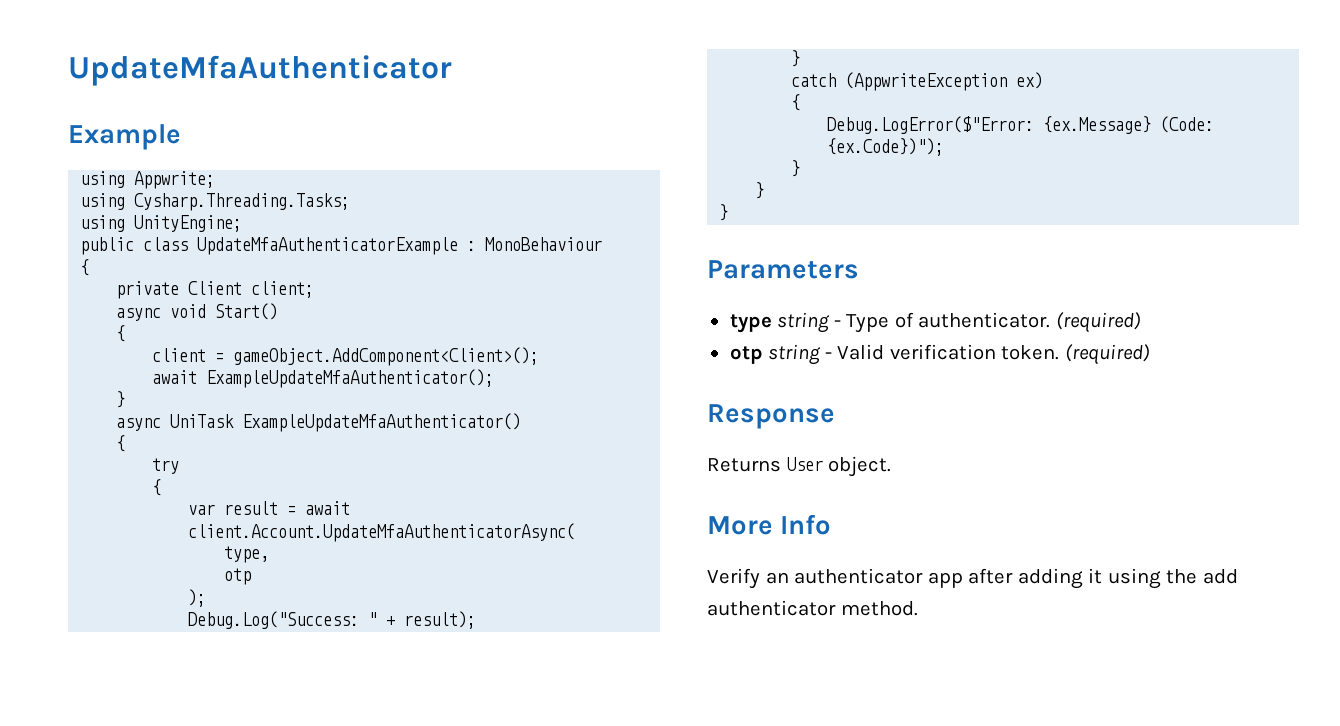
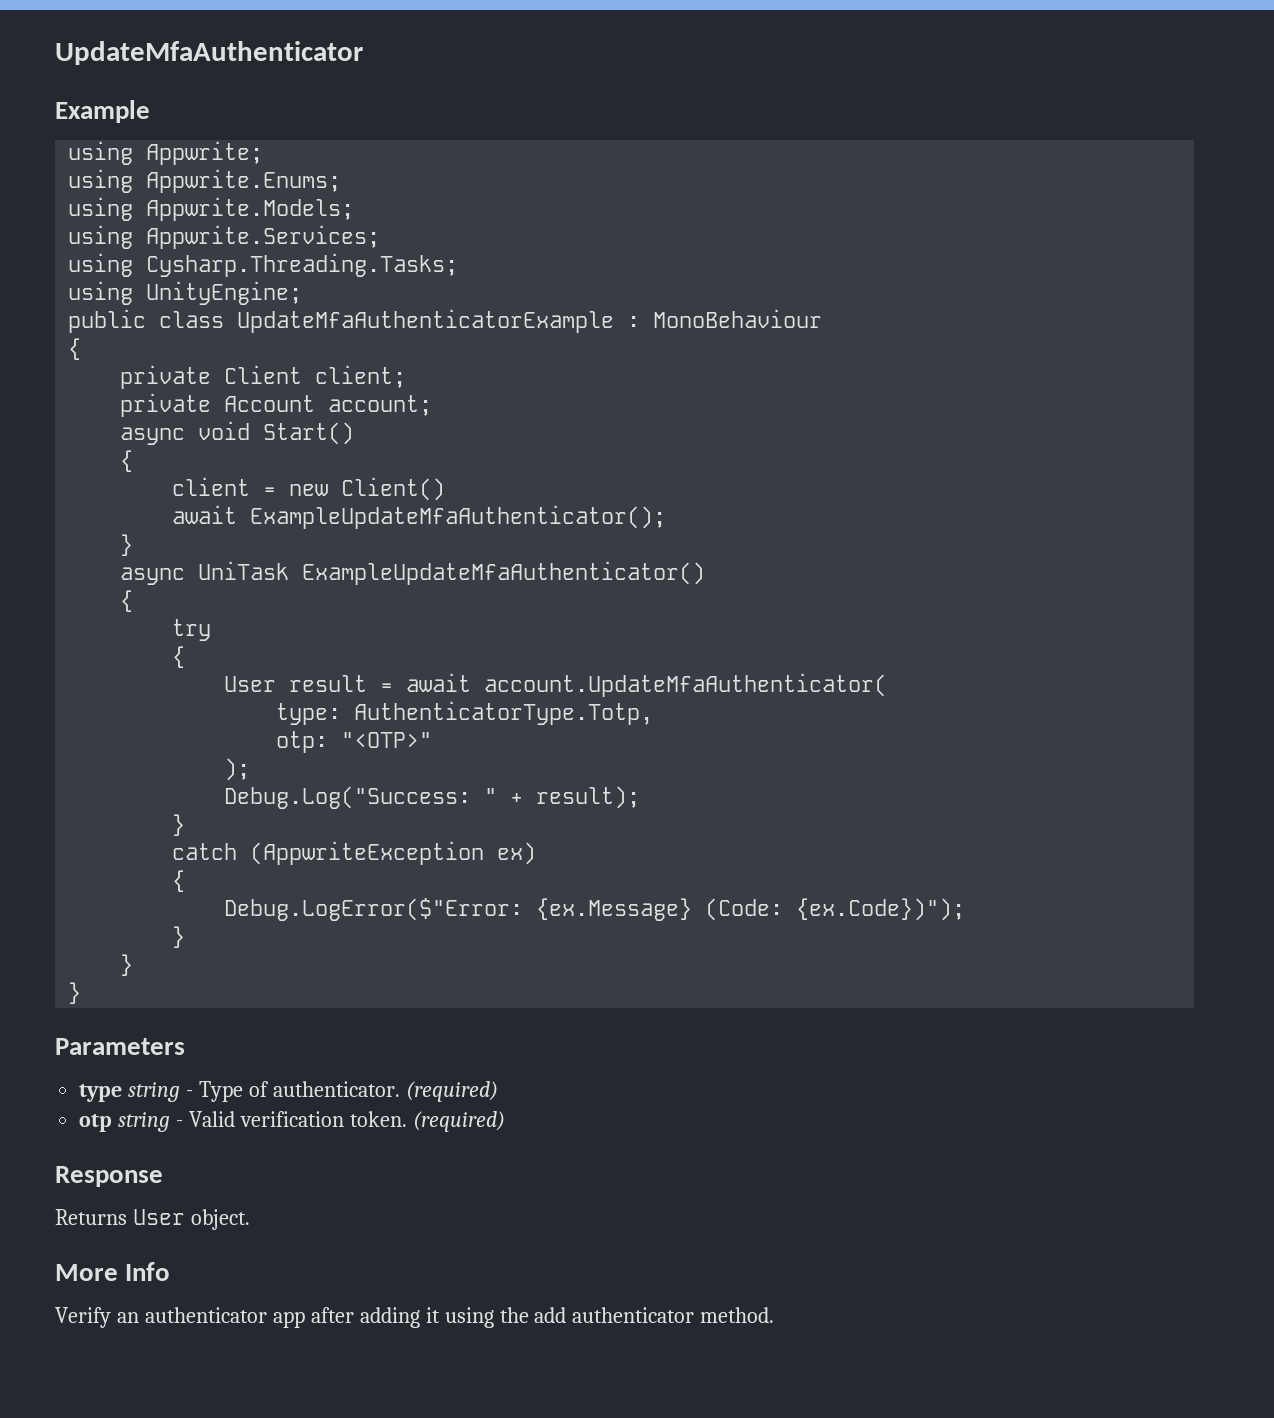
(216, 180) none -> [68,169,342,193] [68,197,355,221] [68,225,381,249] // using Appwrite.Enums; // using Appwrite.Models; // using Appwrite.Services;
(315, 289) none -> [120,393,433,417] // private Account account;
[233,347,540,366] gameObject.AddComponent<Client>(); -> [289,477,446,501] new Client()
[188,504,216,515] var -> [224,676,277,692] User
[188,523,576,542] [224,546,270,563] [224,568,252,585] client.Account.UpdateMfaAuthenticatorAsync( // type, // otp -> [484,673,888,697] [276,701,654,725] [276,731,433,753] account.UpdateMfaAuthenticator( // type: AuthenticatorType.Totp, // otp: "<OTP>"

